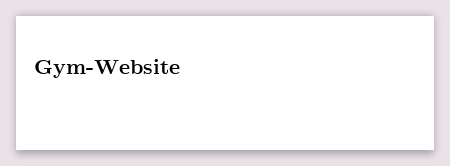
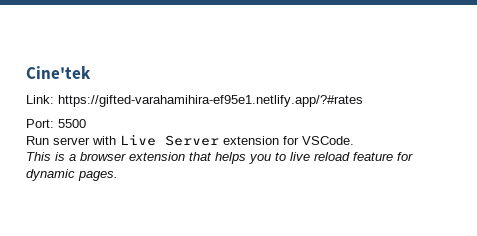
[34,59,180,78] Gym-Website -> [26,66,91,79] [26,95,363,107] [26,119,86,128] [26,134,354,146] [26,152,413,164] [26,169,118,181] Cine'tek // Link: https://gifted-varahamihira-ef95e1.netlify.app/?#rates // Port: 5500 // Run server with Live Server extension for VSCode. // This is a browser extension that helps you to live reload feature for dynamic pages.

